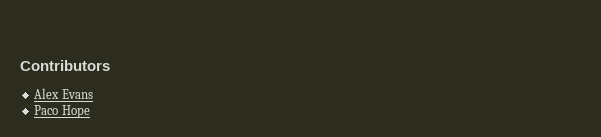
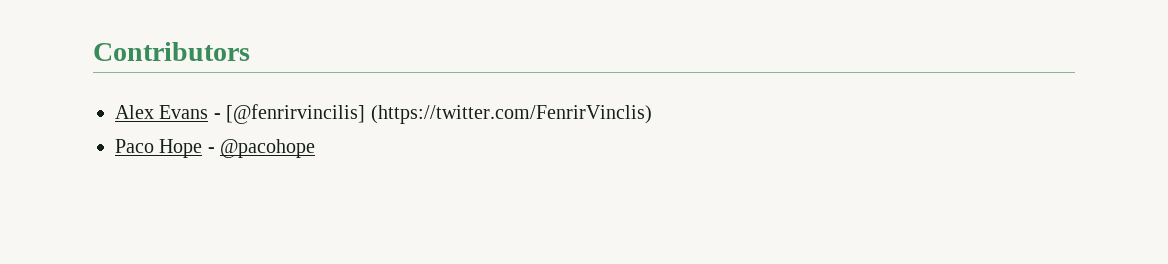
(93, 94) none -> [213,104,652,124] - [@fenrirvincilis] (https://twitter.com/FenrirVinclis)
(90, 111) none -> [207,139,316,158] - @pacohope

